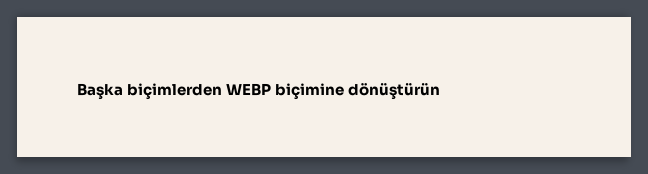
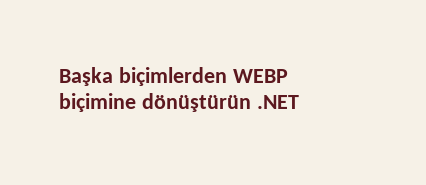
(441, 91) none -> [256,95,299,109] .NET

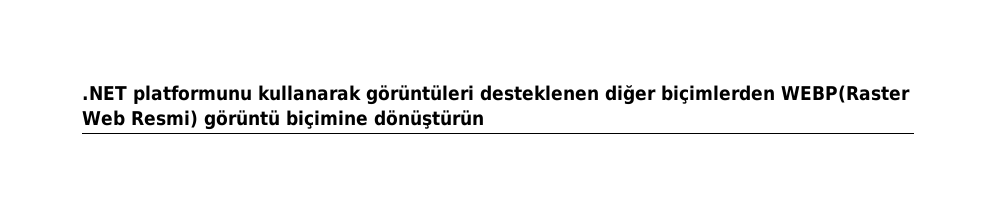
[59,67,288,86] Başka biçimlerden WEBP -> [82,85,910,105] [82,110,280,130] .NET platformunu kullanarak görüntüleri desteklenen diğer biçimlerden WEBP(Raster Web Resmi) görüntü
[256,95,299,109] .NET -> (484, 119) none

